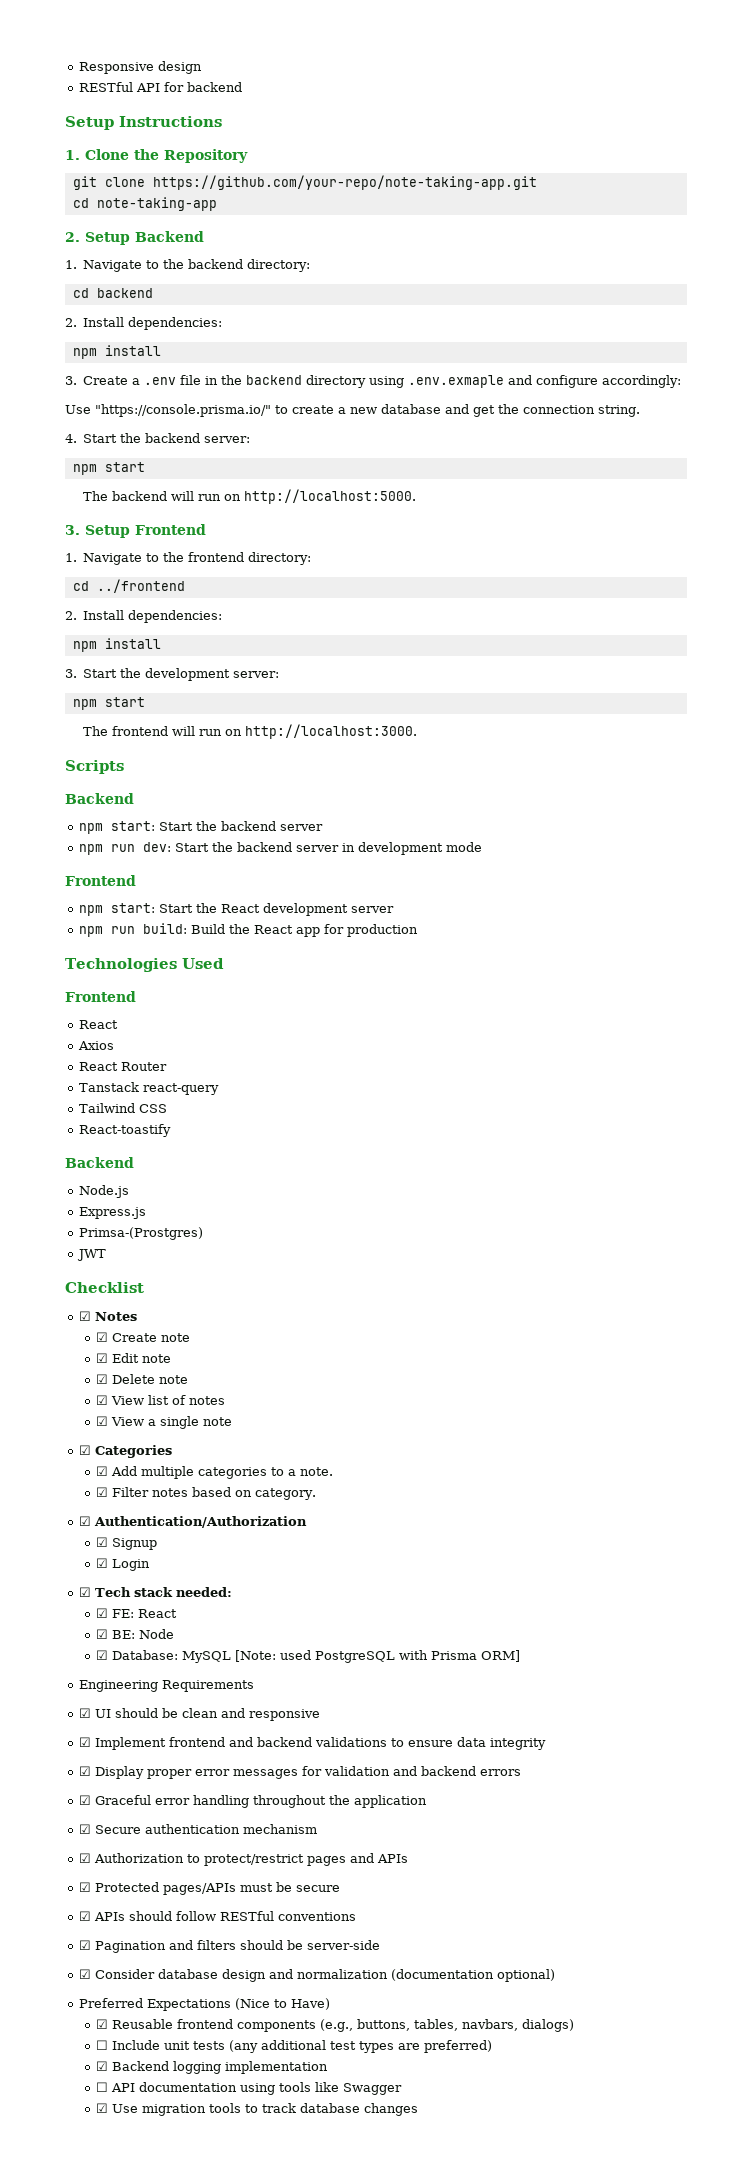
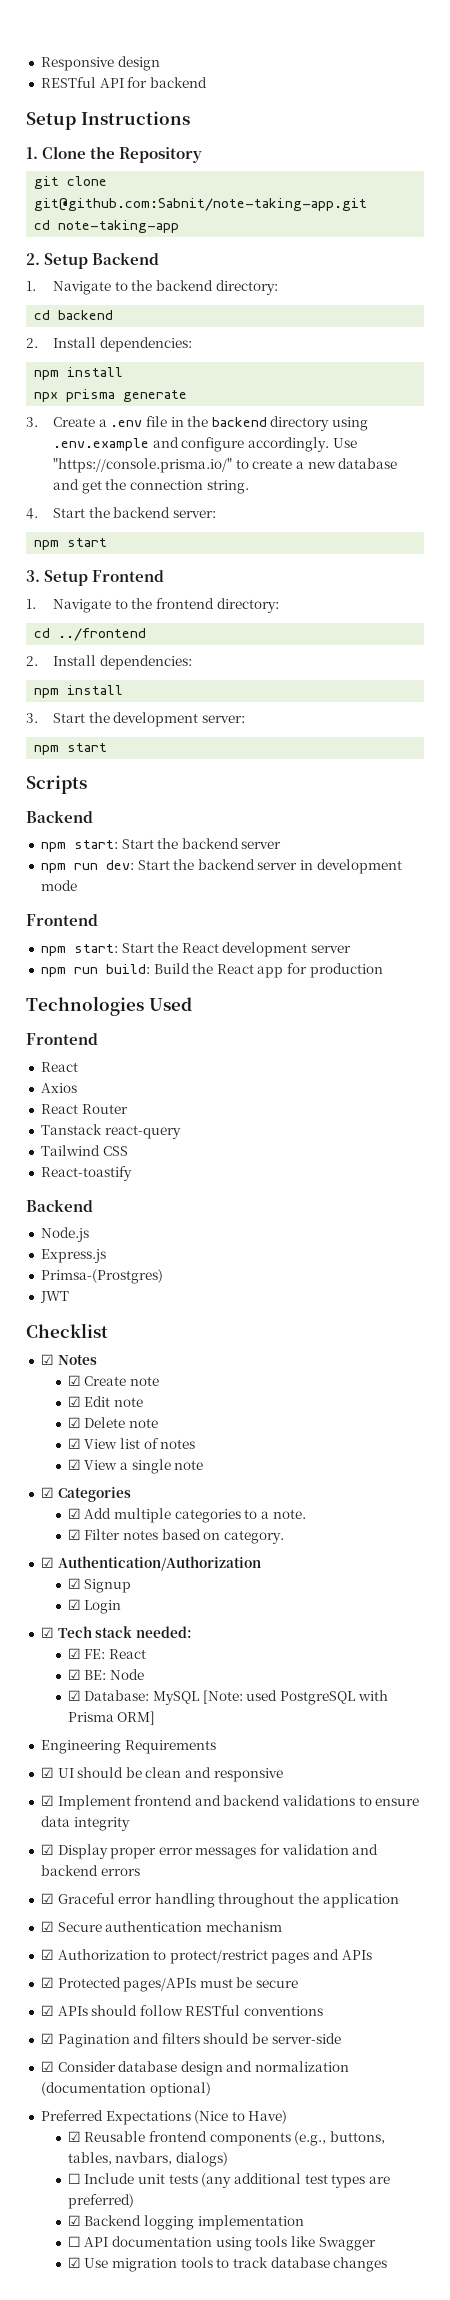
[152,175,537,190] https://github.com/your-repo/note-taking-app.git -> [34,198,368,211] git@github.com:Sabnit/note-taking-app.git
(161, 350) none -> [34,389,188,402] // npx prisma generate
[408,375,505,388] .env.exmaple -> [52,438,149,451] .env.example
[602,375,682,388] accordingly: // -> [247,437,329,452] accordingly.
[82,489,416,504] // The backend will run on http://localhost:5000. -> (108, 542) none
[82,724,417,739] // The frontend will run on http://localhost:3000. -> (108, 747) none

